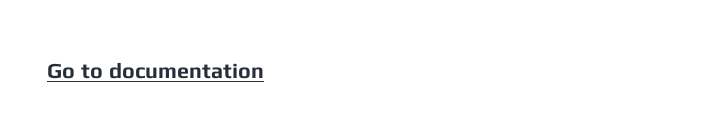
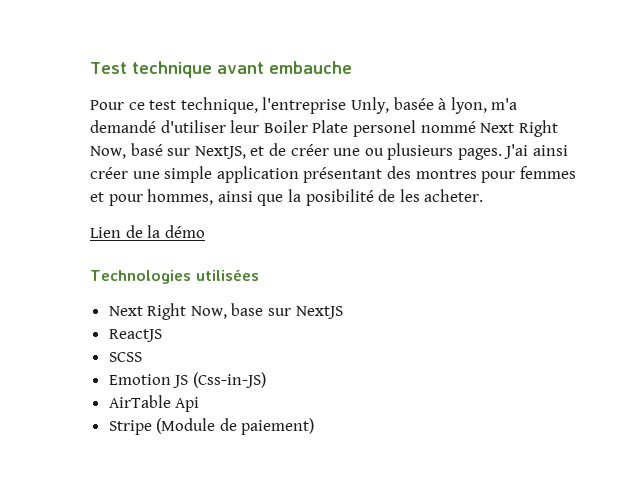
[47,62,264,79] Go to documentation -> [90,61,352,78] [90,97,518,114] [90,120,558,137] [90,143,569,160] [90,166,576,183] [90,189,484,206] [90,225,205,238] [90,269,259,284] [108,303,343,320] [108,329,162,342] [108,352,142,362] [108,372,266,388] [108,395,200,412] [108,418,315,435] Test technique avant embauche // Pour ce test technique, l'entreprise Unly, basée à lyon, m'a demandé d'utiliser leur Boiler Plate personel nommé Next Right Now, basé sur NextJS, et de créer une ou plusieurs pages. J'ai ainsi créer une simple application présentant des montres pour femmes et pour hommes, ainsi que la posibilité de les acheter. // Lien de la démo // Technologies utilisées // Next Right Now, base sur NextJS // ReactJS // SCSS // Emotion JS (Css-in-JS) // AirTable Api // Stripe (Module de paiement)

